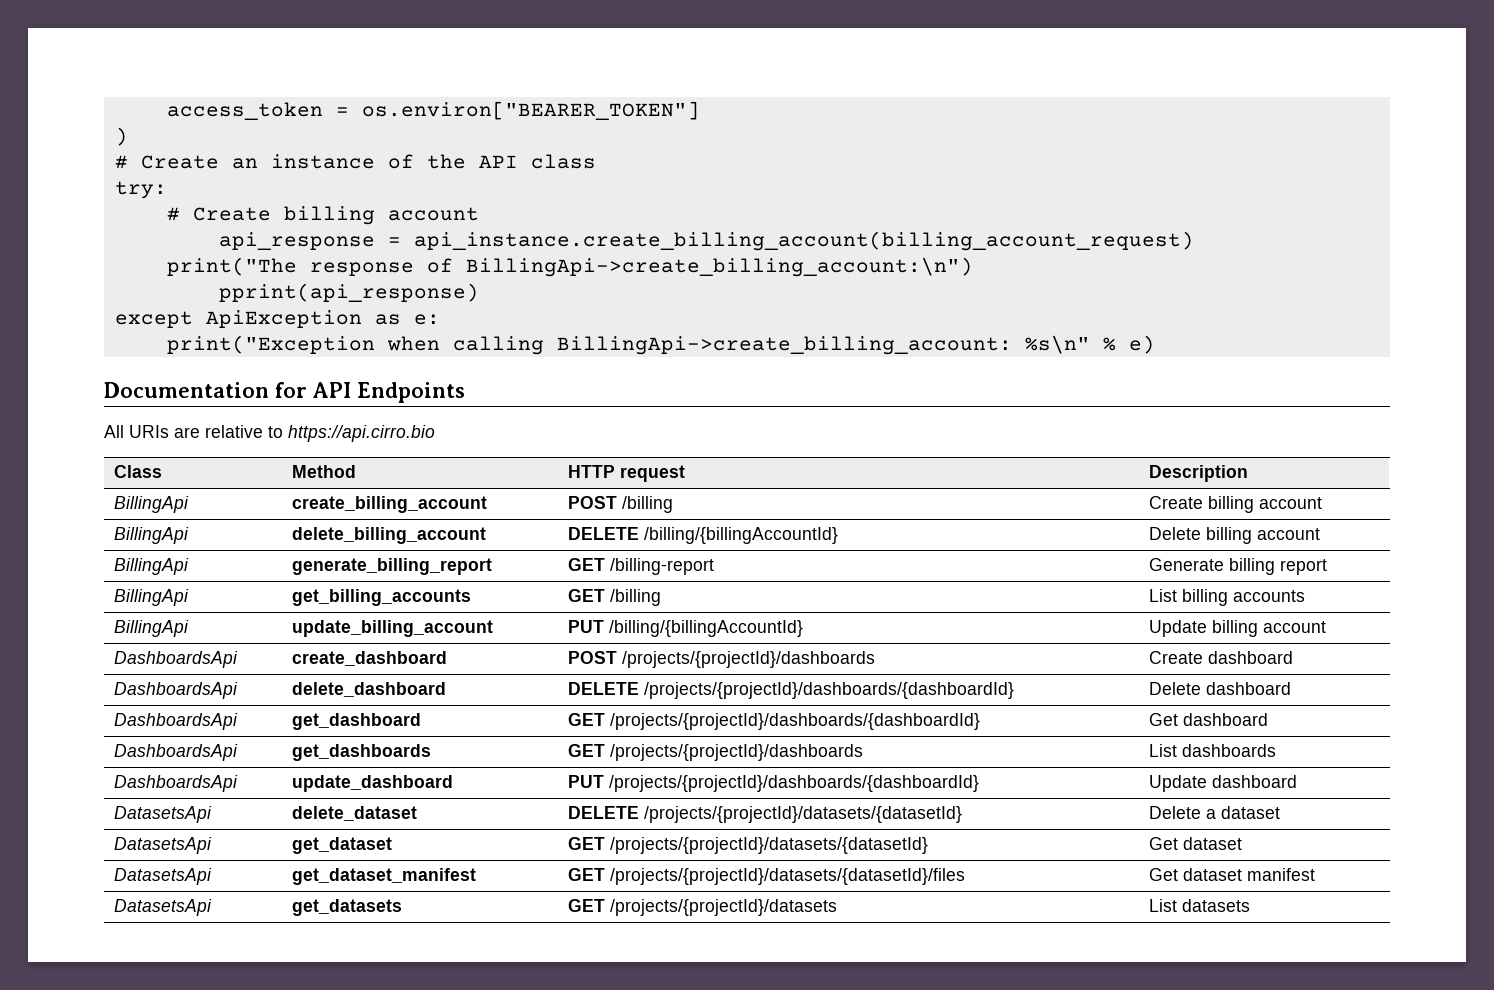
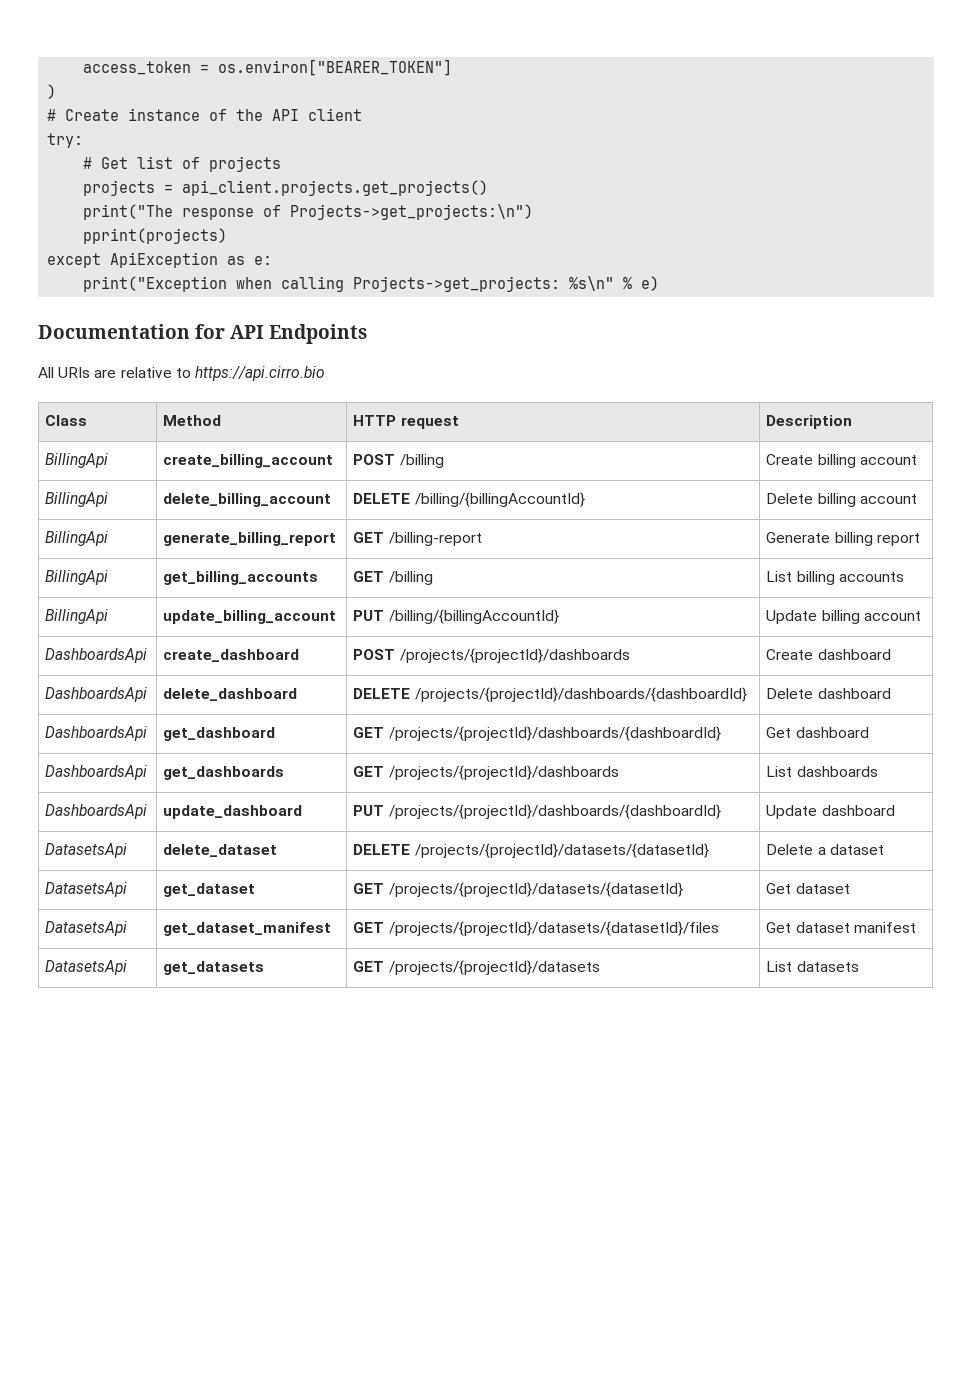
[231,158,258,169] an -> (120, 115) none
[530,154,596,169] class -> [308,108,363,121] client
[192,206,479,225] [218,231,1194,251] Create billing account // api_response = api_instance.create_billing_account(billing_account_request) -> [101,156,282,172] [83,180,489,196] Get list of projects // projects = api_client.projects.get_projects()
[465,257,973,277] [218,283,479,302] BillingApi->create_billing_account:\n") // pprint(api_response) -> [290,204,534,220] [83,228,228,244] Projects->get_projects:\n") // pprint(projects)
[556,336,1012,355] BillingApi->create_billing_account: -> [353,276,561,292] Projects->get_projects:

